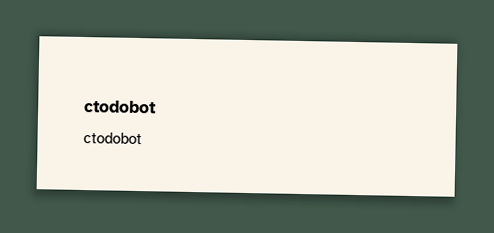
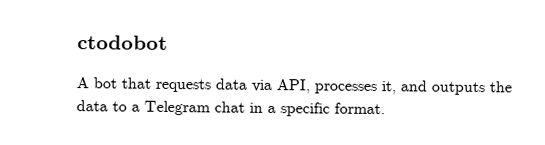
[83,132,142,145] ctodobot -> [76,77,512,96] [76,100,385,117] A bot that requests data via API, processes it, and outputs the data to a Telegram chat in a specific format.

